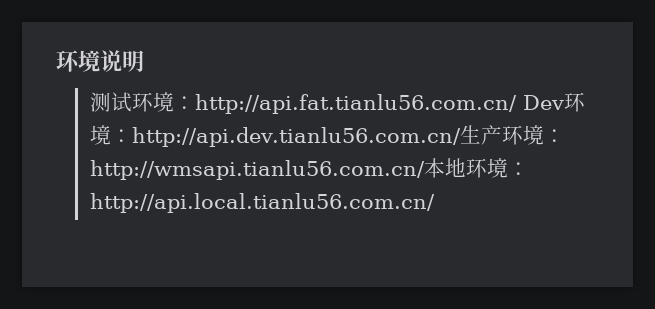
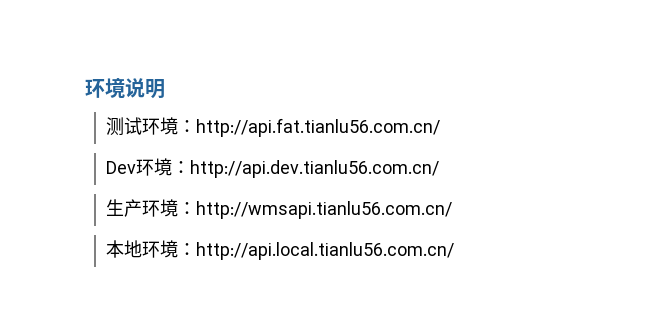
(517, 104) none -> (441, 127) //
(462, 137) none -> (440, 169) //
(425, 170) none -> (453, 210) //

